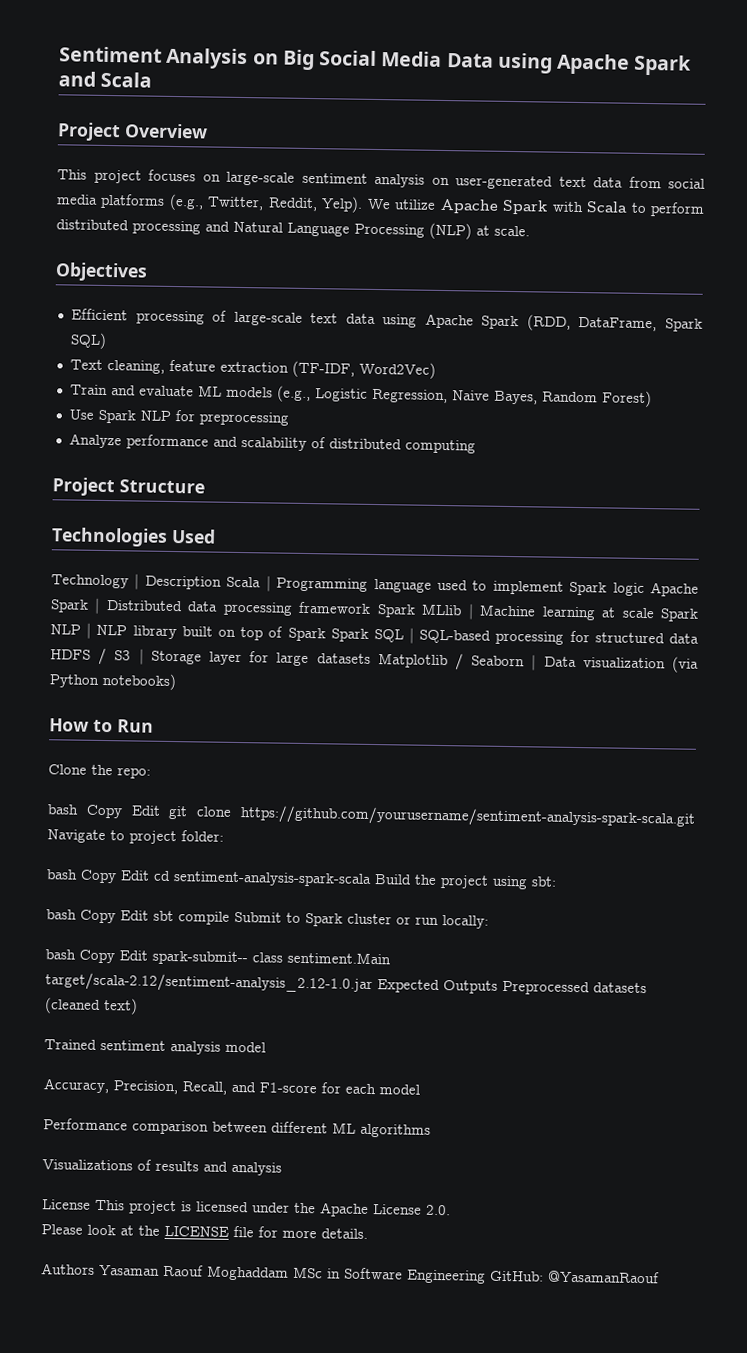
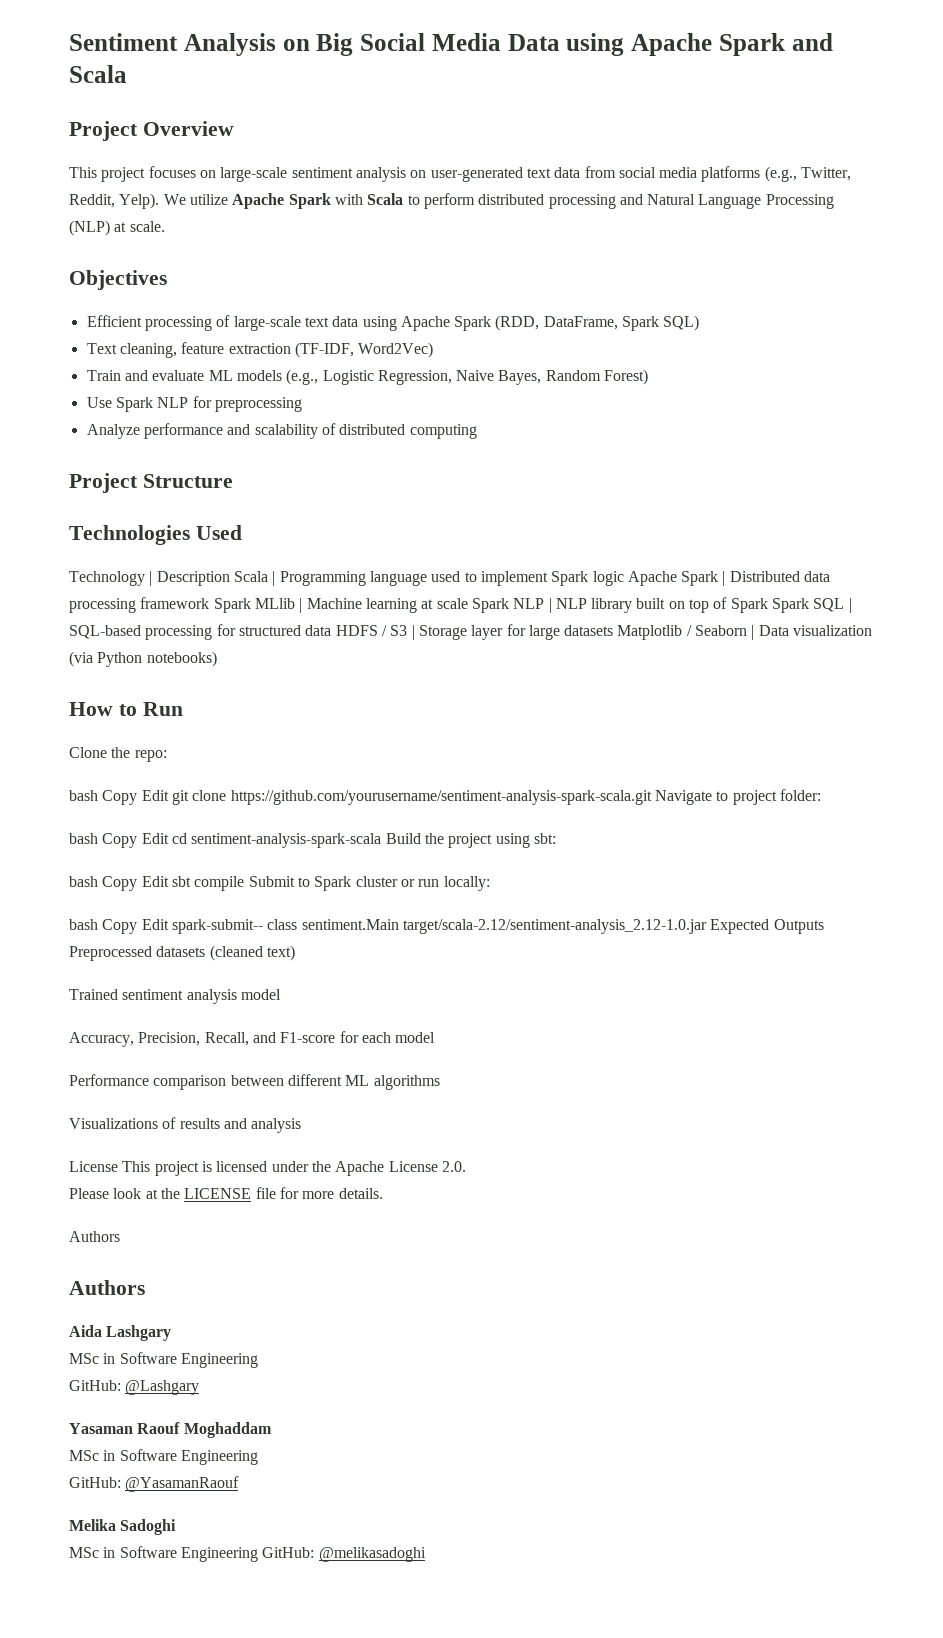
[99,1264,289,1281] Yasaman Raouf Moghaddam -> [69,1280,145,1295] [69,1325,172,1341] [69,1352,258,1368] [69,1380,200,1395] [69,1422,272,1438] [69,1449,258,1465] [69,1476,240,1492] [69,1519,177,1535] // Authors // Aida Lashgary // MSc in Software Engineering // GitHub: @Lashgary // Yasaman Raouf Moghaddam // MSc in Software Engineering // GitHub: @YasamanRaouf // Melika Sadoghi //
[548,1270,660,1284] @YasamanRaouf -> [318,1547,426,1562] @melikasadoghi

